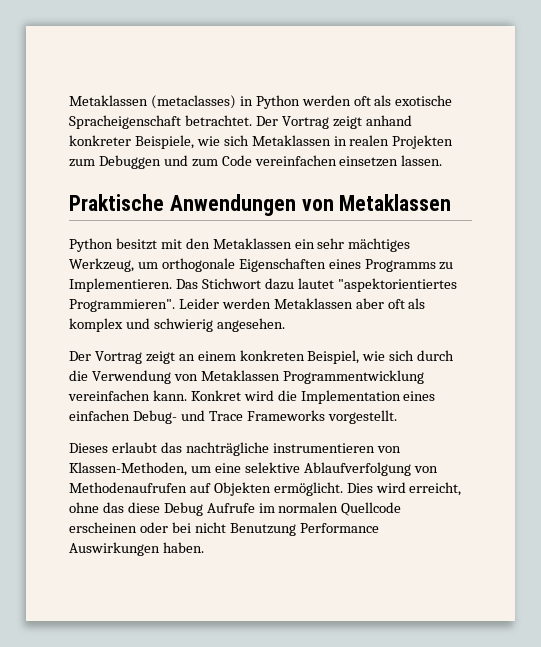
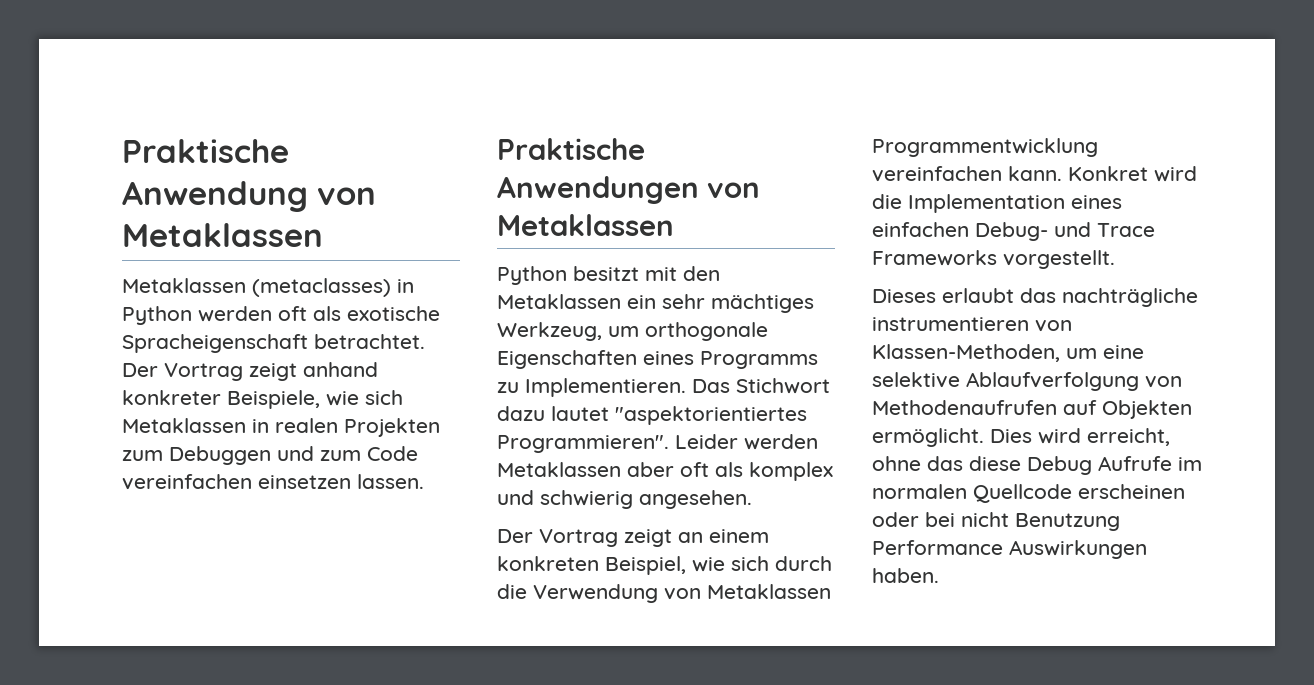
(69, 100) none -> [122,139,289,163] [122,181,376,212] [122,223,323,247] Praktische Anwendung von Metaklassen //

